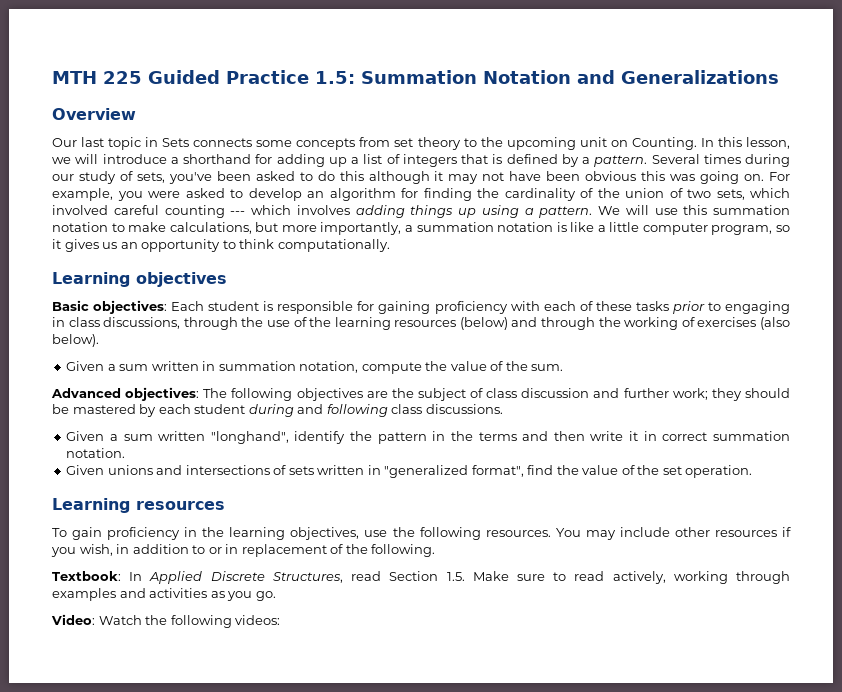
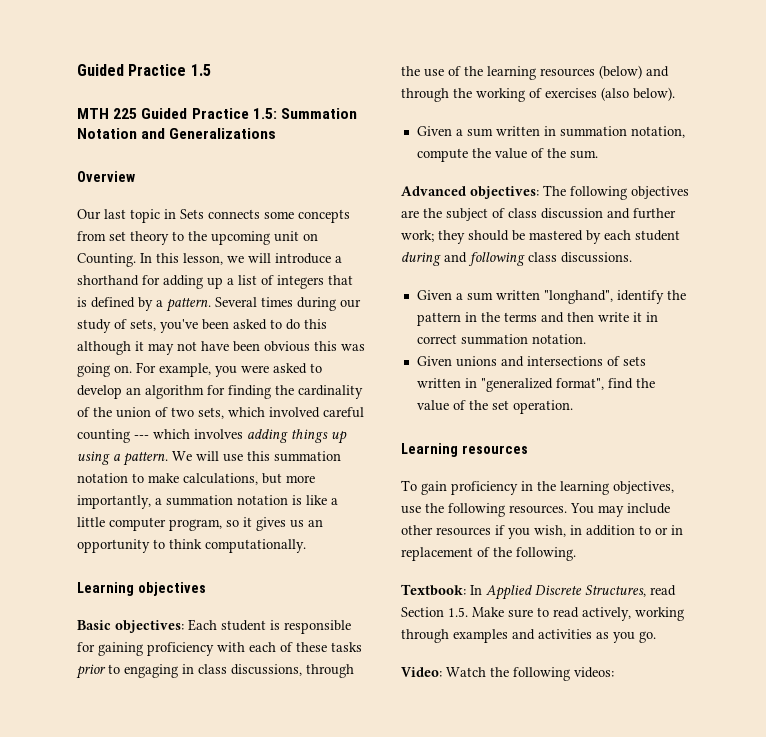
(52, 77) none -> [77,64,211,76] Guided Practice 1.5 //

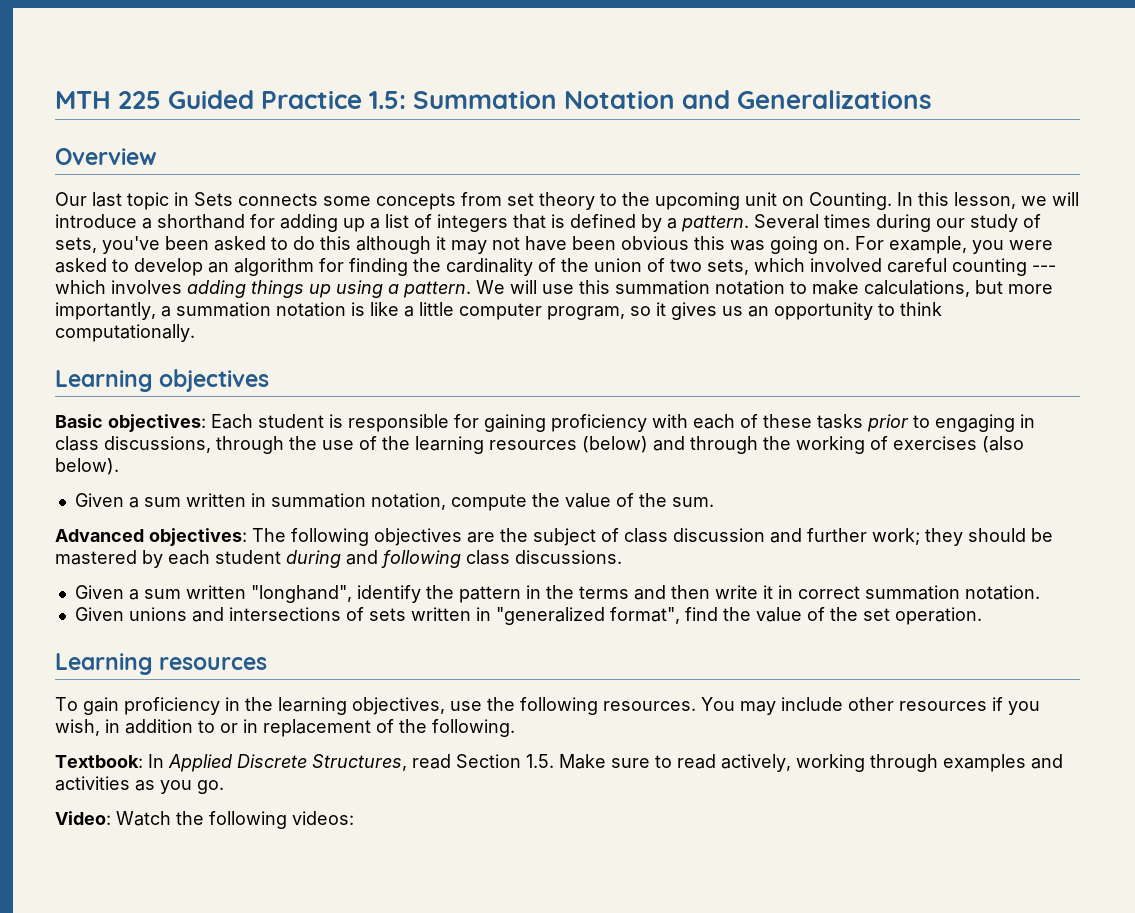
[77,64,211,76] Guided Practice 1.5 // -> (55, 100) none

